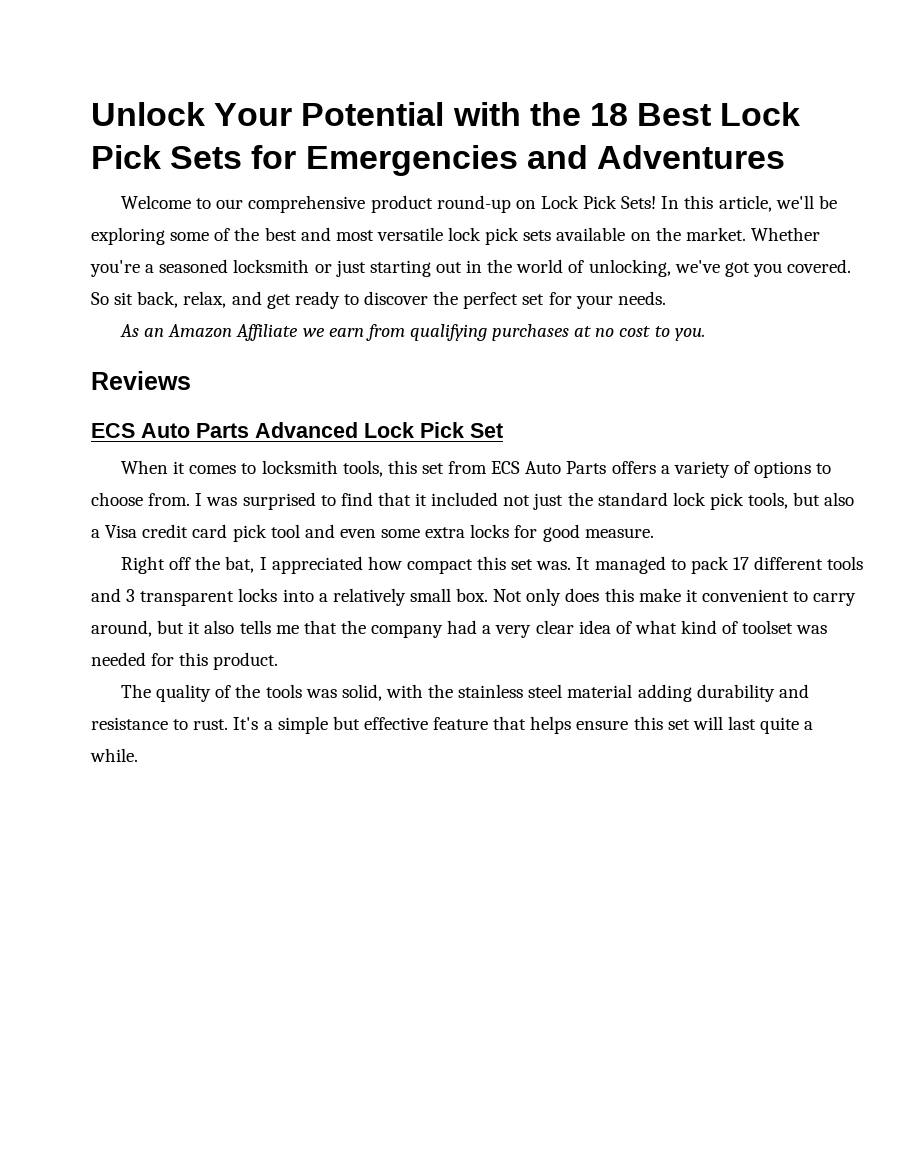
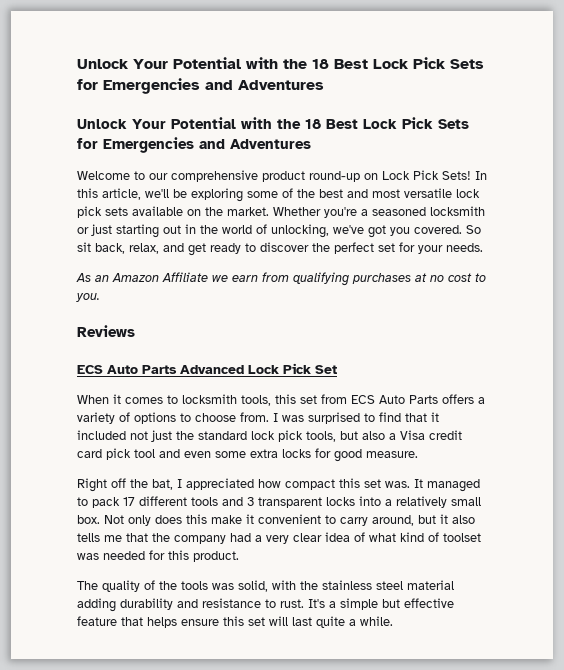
(785, 157) none -> [77,117,469,129] [77,137,311,153] // Unlock Your Potential with the 18 Best Lock Pick Sets for Emergencies and Adventures

